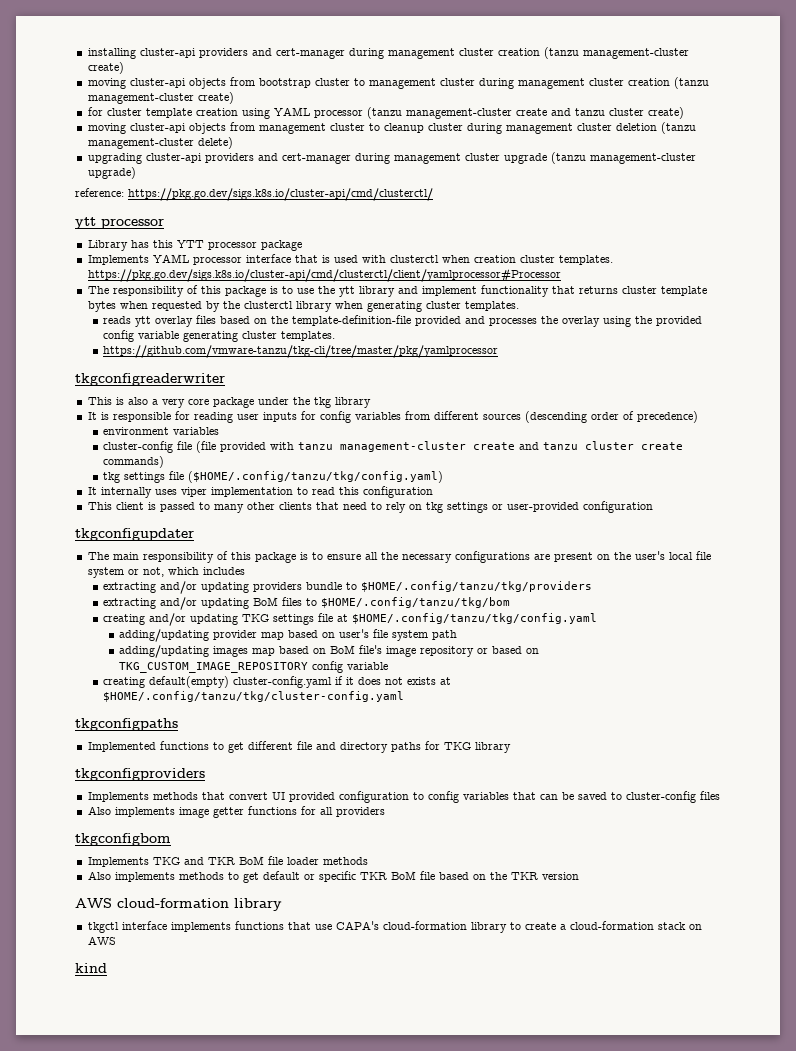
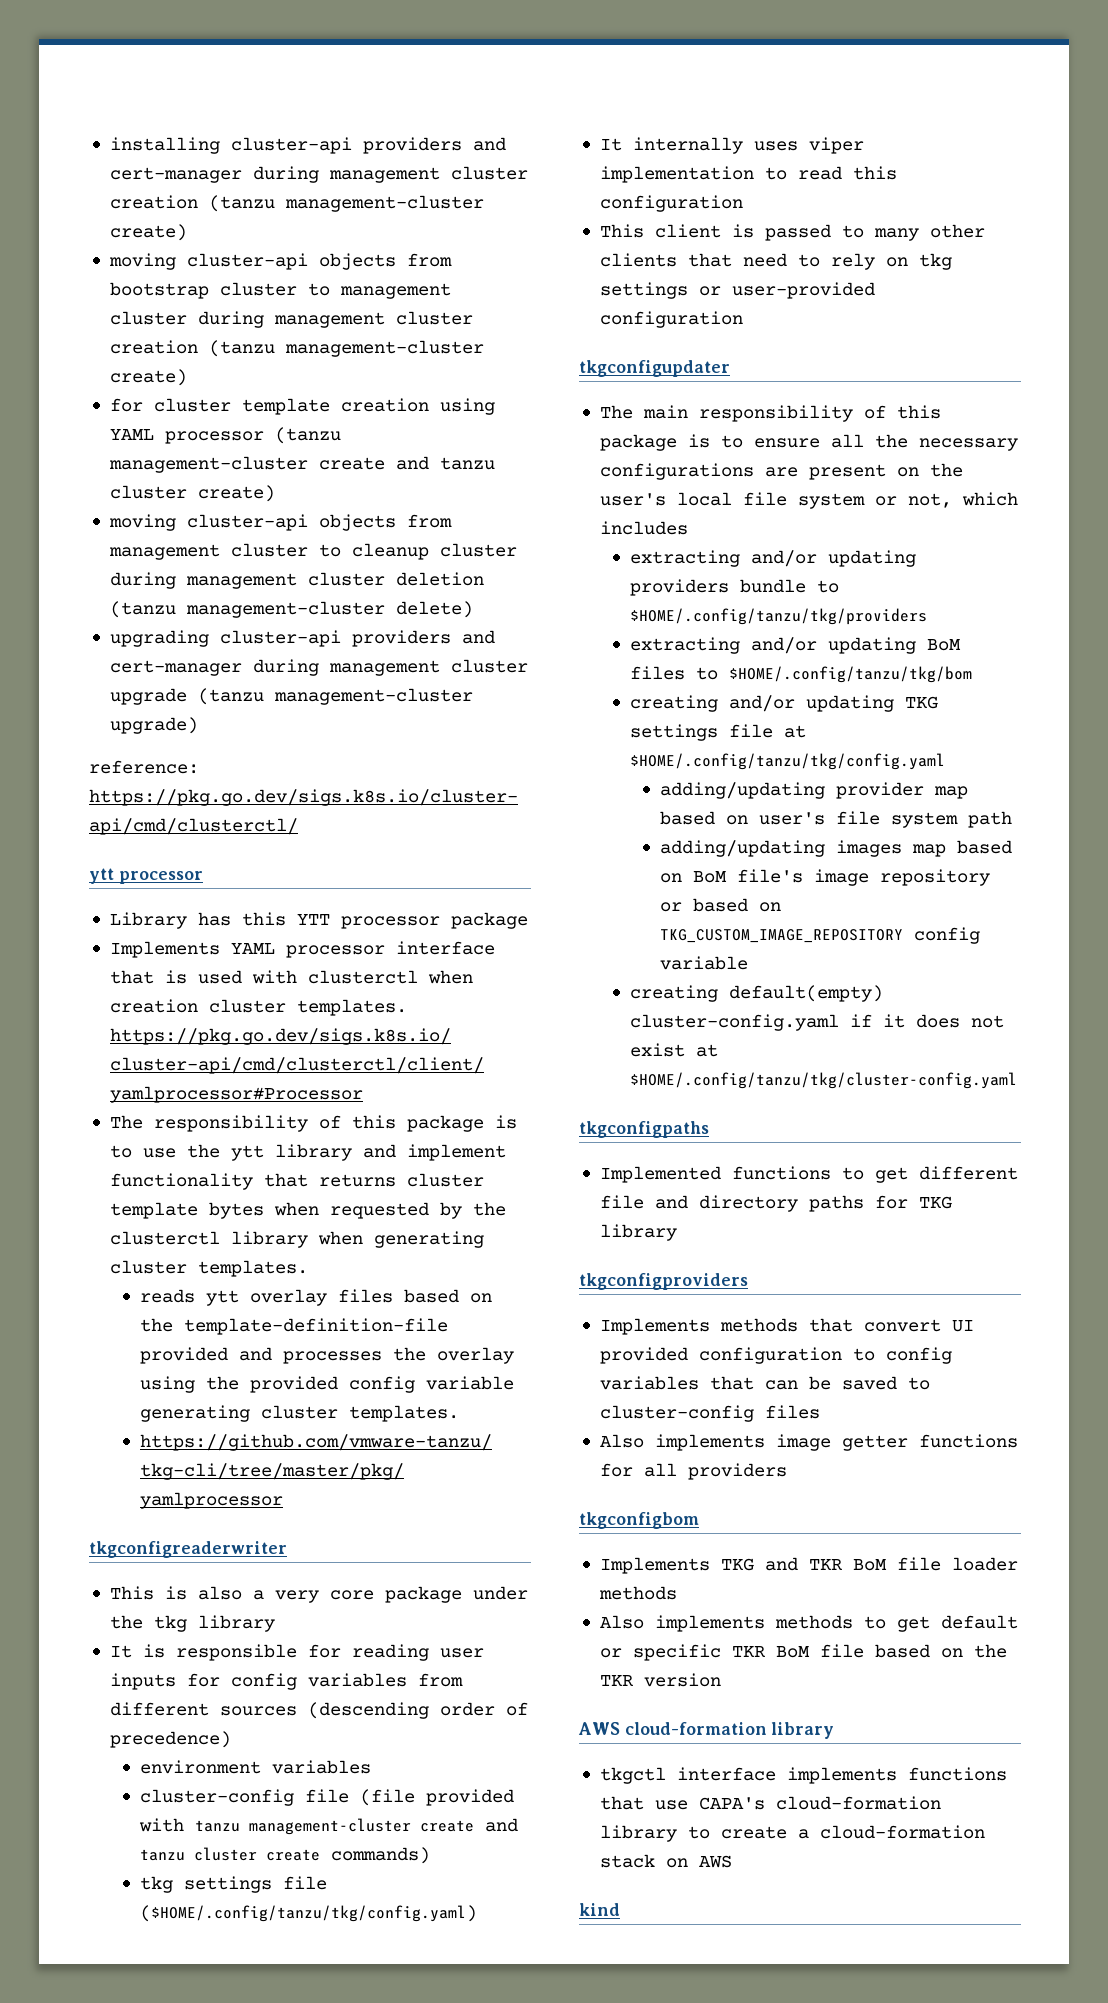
[407,677,437,685] exists -> [630,1043,686,1057] exist

